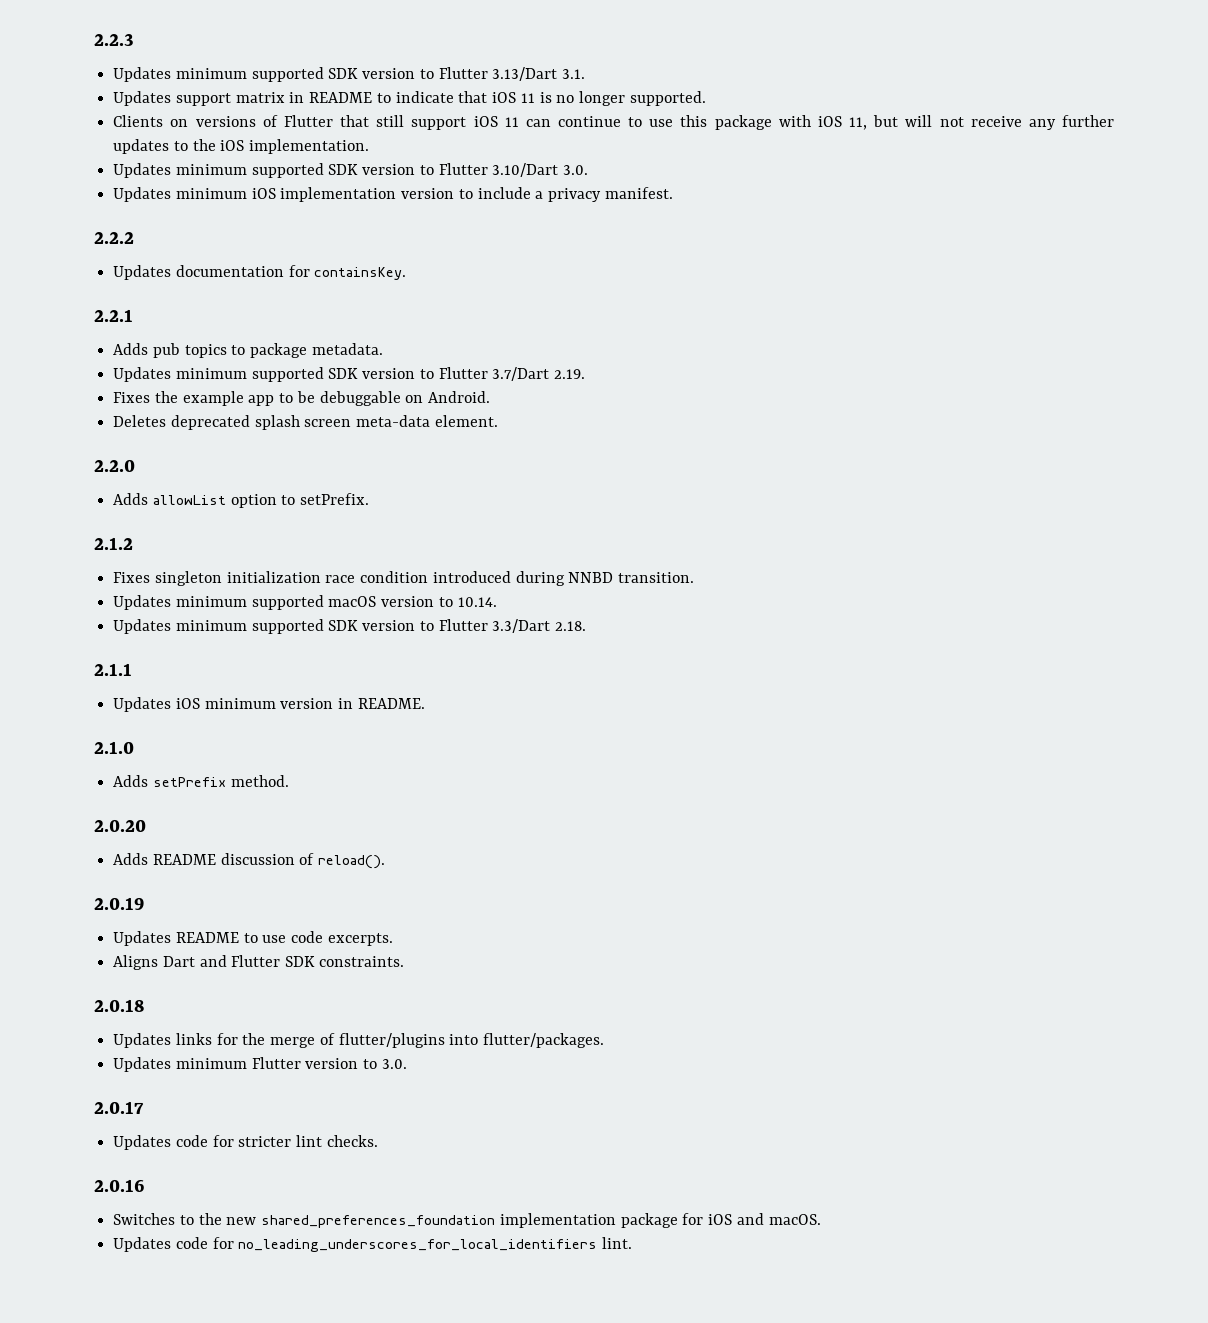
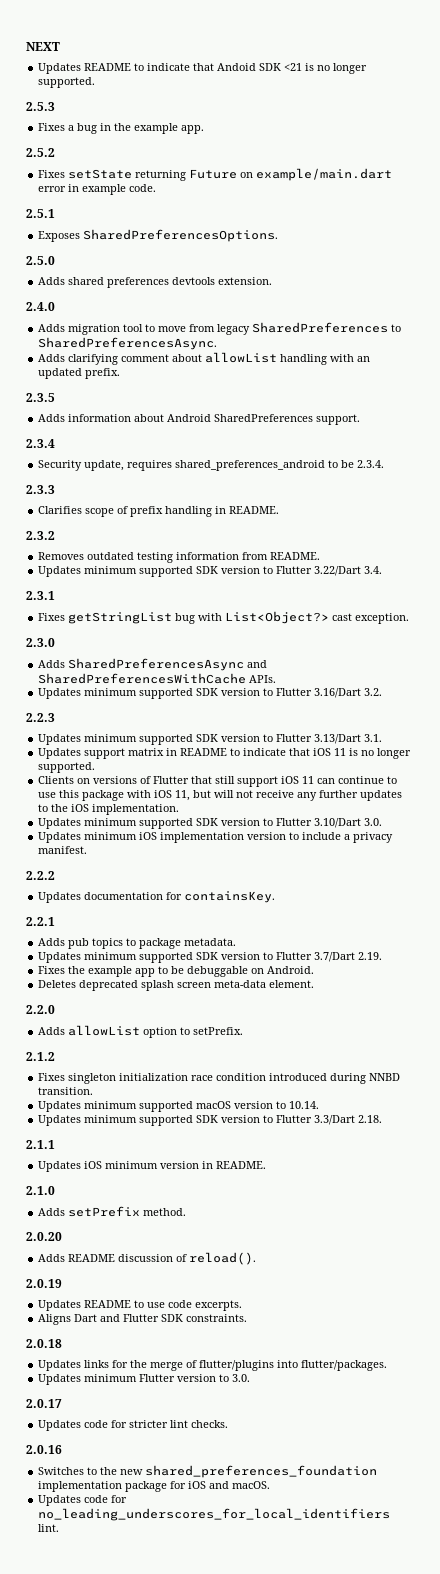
(94, 40) none -> [26,42,60,51] [38,63,368,74] [38,77,96,88] [26,102,55,111] [38,123,205,134] [26,148,55,157] [38,168,393,181] [38,184,157,195] [26,209,55,218] [38,229,279,242] [26,256,55,265] [38,277,273,288] [26,302,55,311] [38,322,402,335] [38,337,218,350] [38,352,371,365] [38,368,121,379] [26,393,55,402] [38,414,361,425] [26,439,55,448] [38,460,385,471] [26,485,55,494] [38,506,280,517] [26,531,55,540] [38,552,321,563] [38,566,383,577] [26,591,55,600] [38,611,410,624] [26,638,55,647] [38,658,268,671] [38,673,277,684] [38,688,383,699] NEXT // Updates README to indicate that Andoid SDK <21 is no longer supported. // 2.5.3 // Fixes a bug in the example app. // 2.5.2 // Fixes setState returning Future on example/main.dart error in example code. // 2.5.1 // Exposes SharedPreferencesOptions. // 2.5.0 // Adds shared preferences devtools extension. // 2.4.0 // Adds migration tool to move from legacy SharedPreferences to SharedPreferencesAsync. // Adds clarifying comment about allowList handling with an updated prefix. // 2.3.5 // Adds information about Android SharedPreferences support. // 2.3.4 // Security update, requires shared_preferences_android to be 2.3.4. // 2.3.3 // Clarifies scope of prefix handling in README. // 2.3.2 // Removes outdated testing information from README. // Updates minimum supported SDK version to Flutter 3.22/Dart 3.4. // 2.3.1 // Fixes getStringList bug with List<Object?> cast exception. // 2.3.0 // Adds SharedPreferencesAsync and SharedPreferencesWithCache APIs. // Updates minimum supported SDK version to Flutter 3.16/Dart 3.2. //

